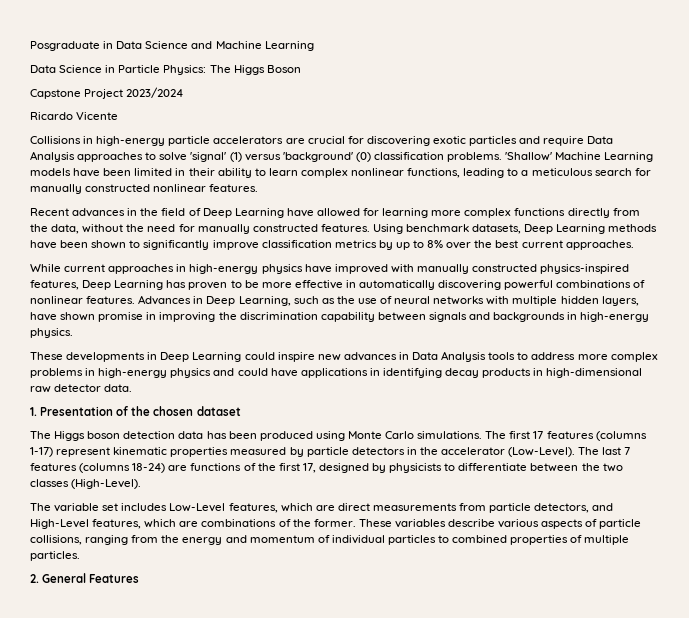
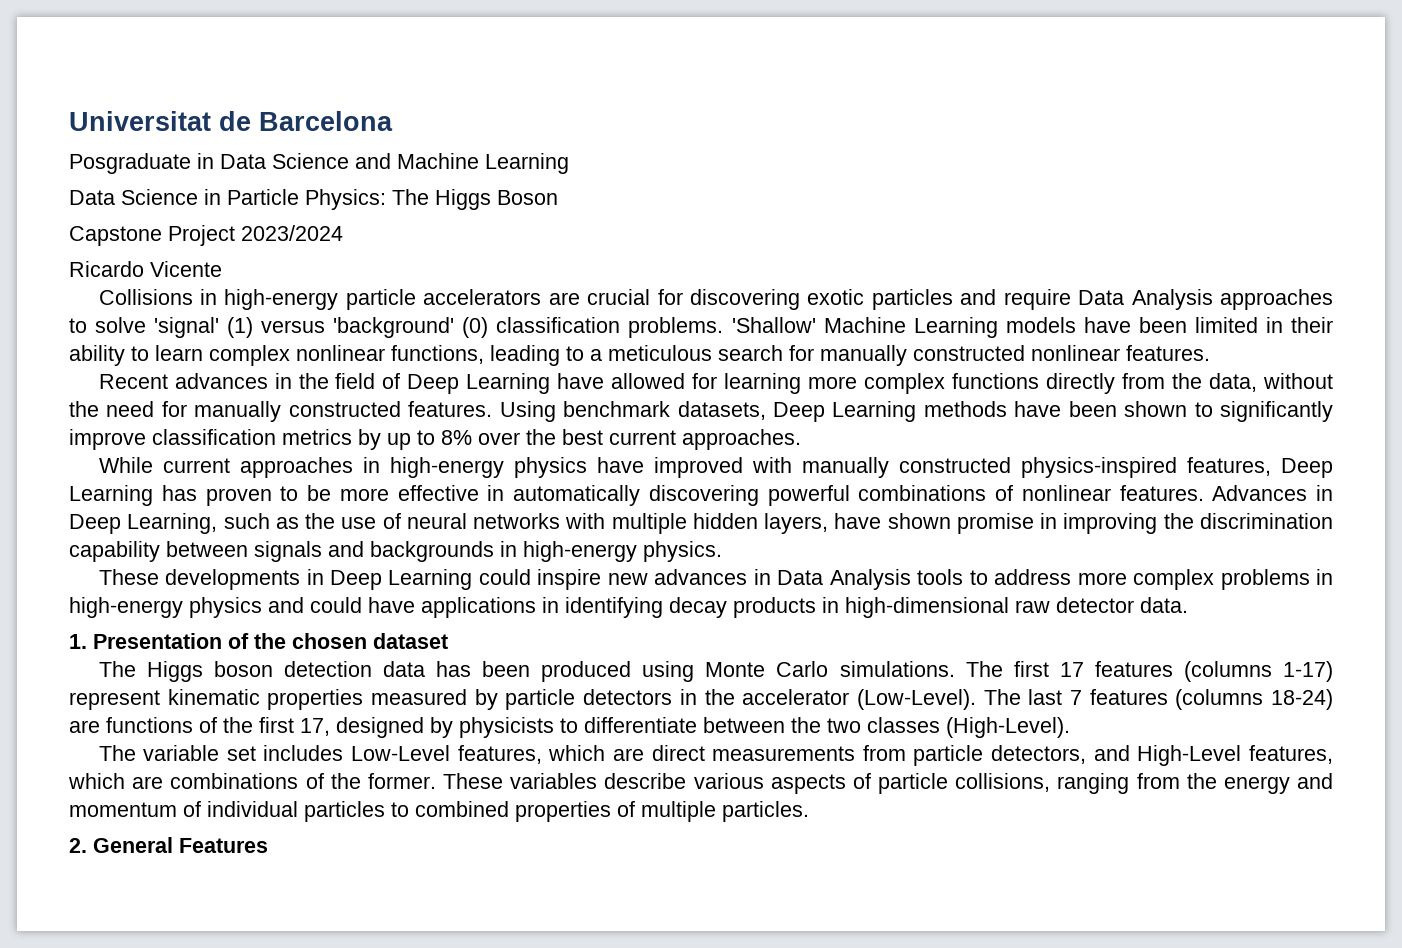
(30, 46) none -> [69,111,393,131] Universitat de Barcelona //

